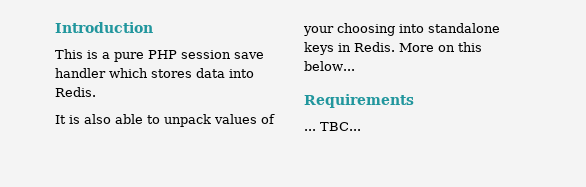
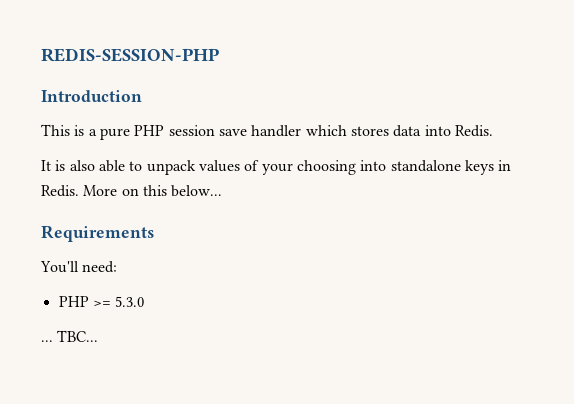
(55, 27) none -> [41,48,219,62] REDIS-SESSION-PHP //
(414, 101) none -> [40,261,118,273] [58,296,145,307] // You'll need: // PHP >= 5.3.0

